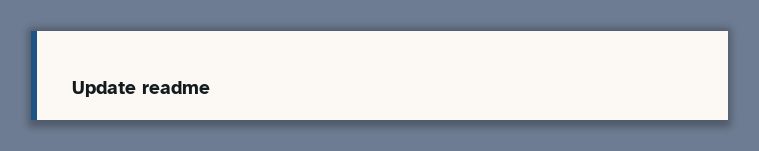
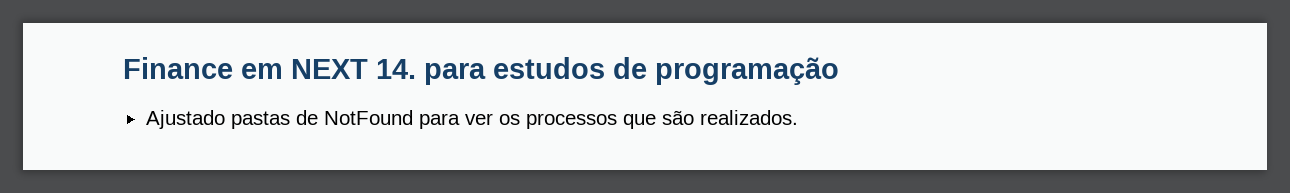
[72,81,210,97] Update readme -> [123,57,839,85] [145,110,798,129] Finance em NEXT 14. para estudos de programação // Ajustado pastas de NotFound para ver os processos que são realizados.

